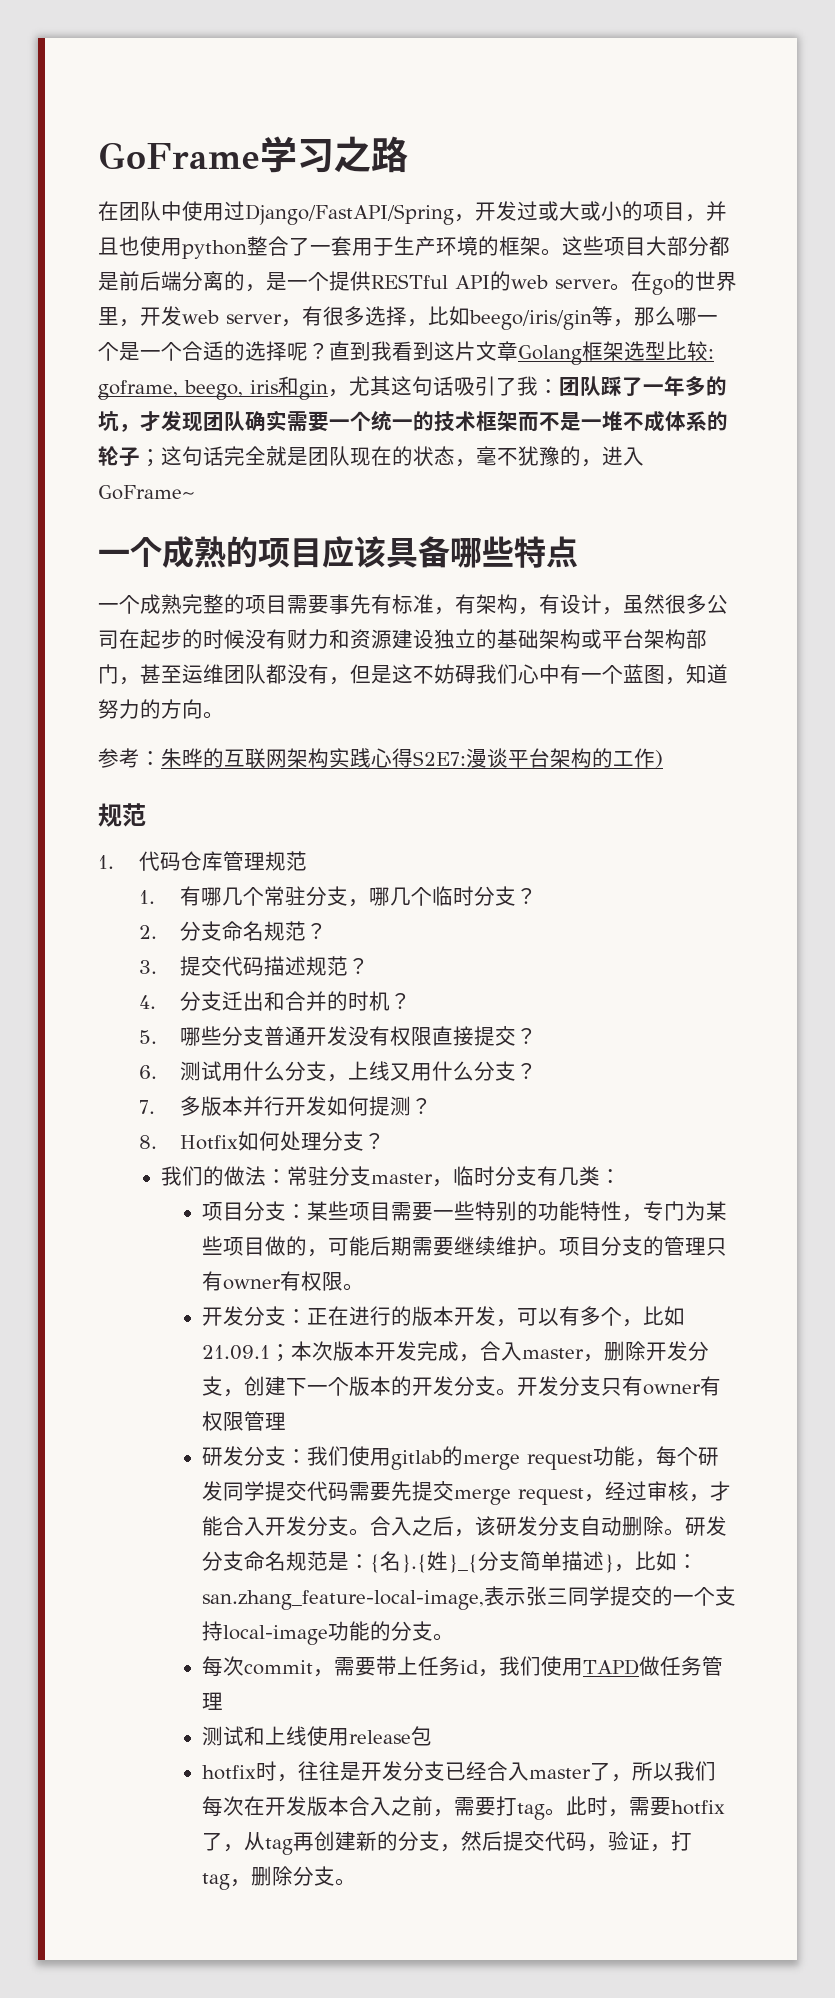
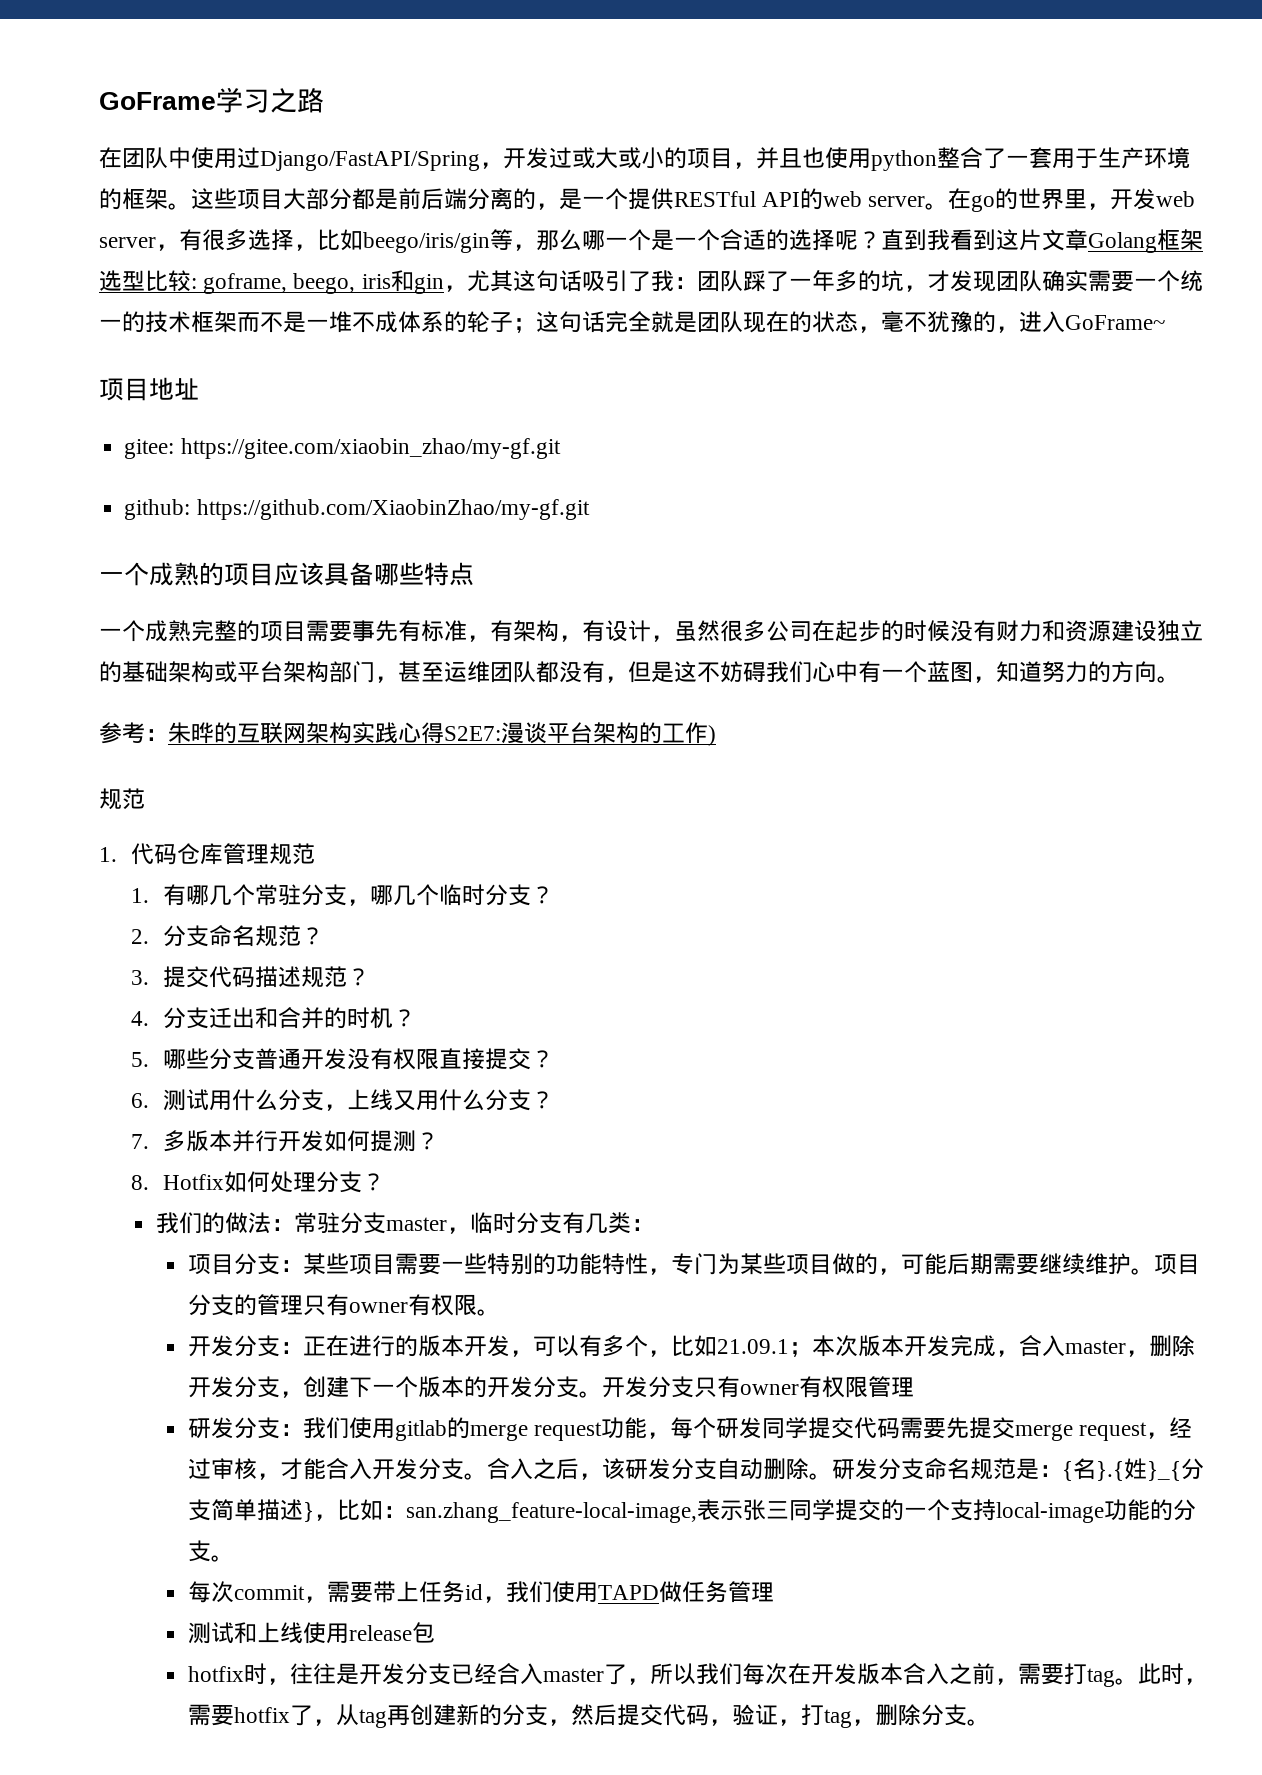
(195, 492) none -> [99,377,199,401] [124,438,561,459] [124,499,590,520] // 项目地址 // gitee: https://gitee.com/xiaobin_zhao/my-gf.git // github: https://github.com/XiaobinZhao/my-gf.git

